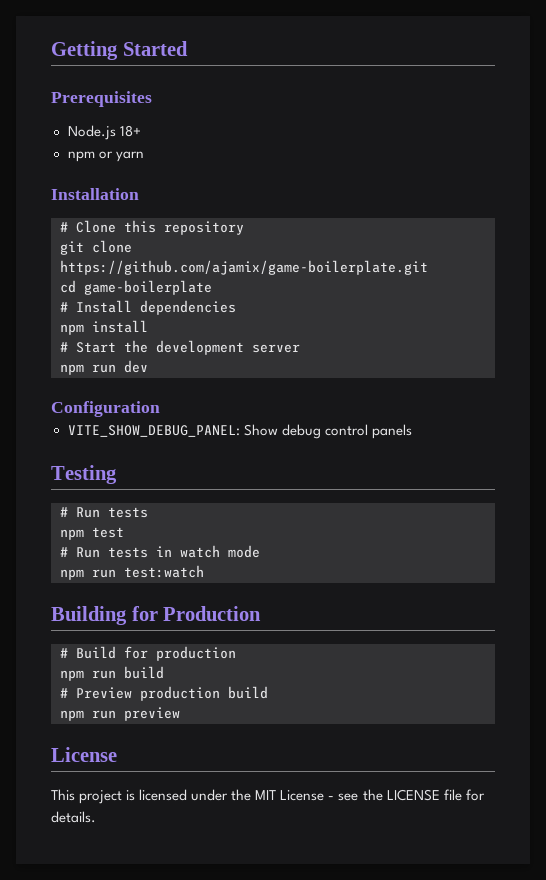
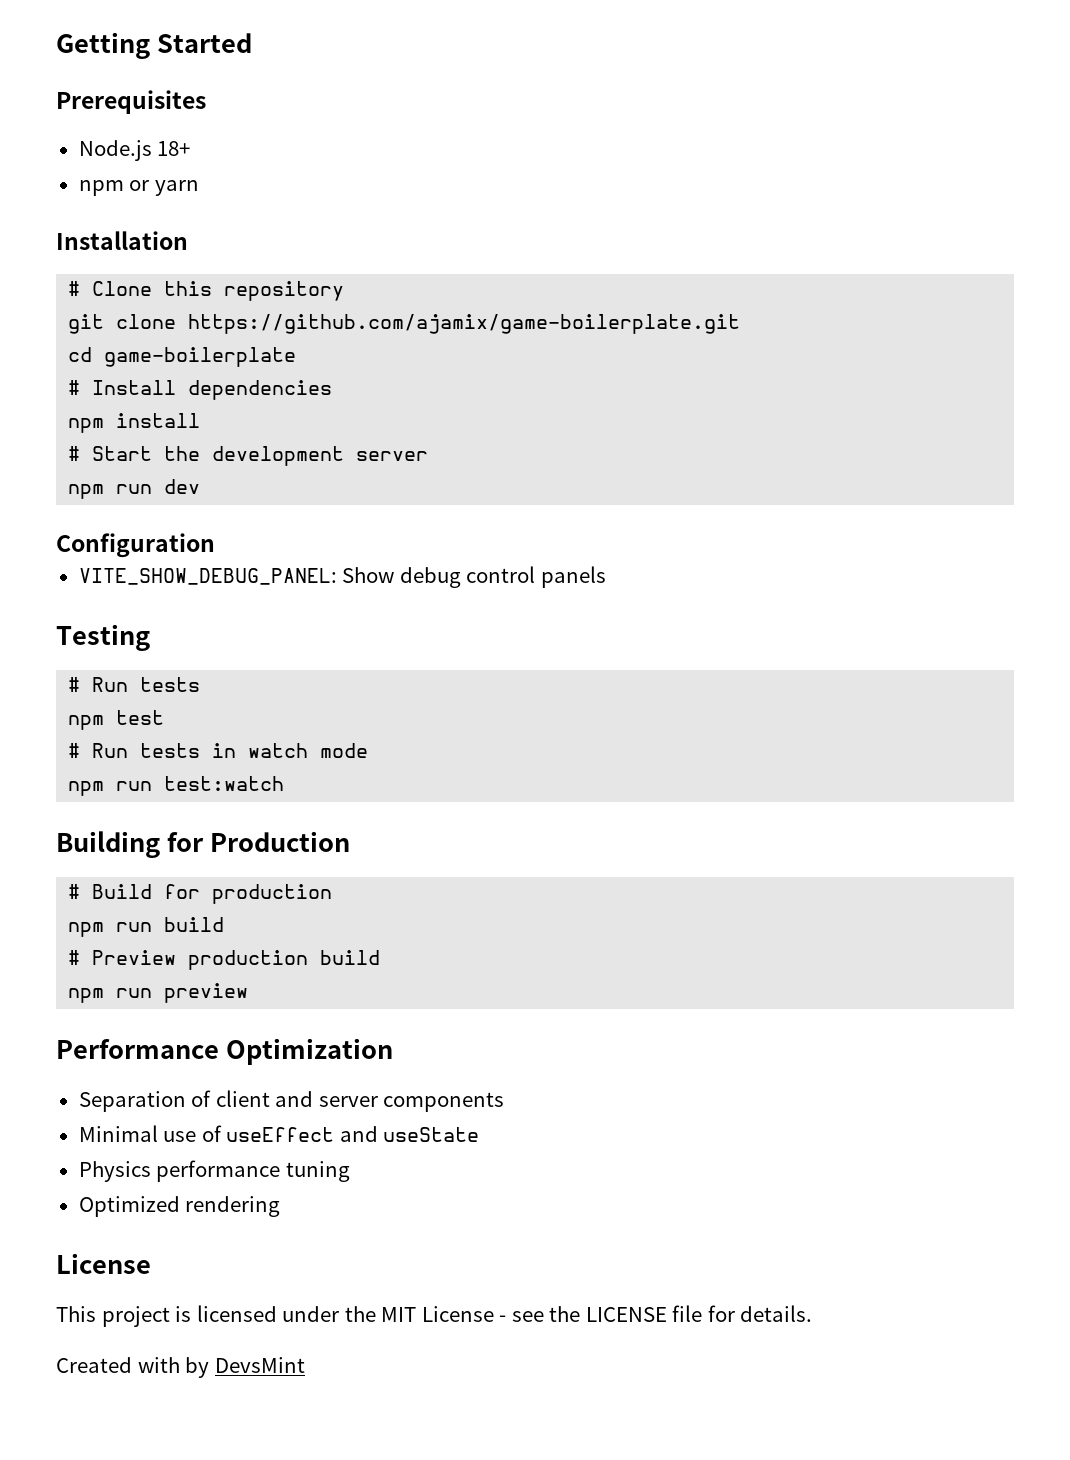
(180, 714) none -> [56,1038,393,1065] [78,1090,505,1112] [78,1125,480,1142] [78,1160,350,1182] [78,1196,281,1217] // Performance Optimization // Separation of client and server components // Minimal use of useEffect and useState // Physics performance tuning // Optimized rendering
(96, 817) none -> [56,1357,305,1378] // Created with by DevsMint

